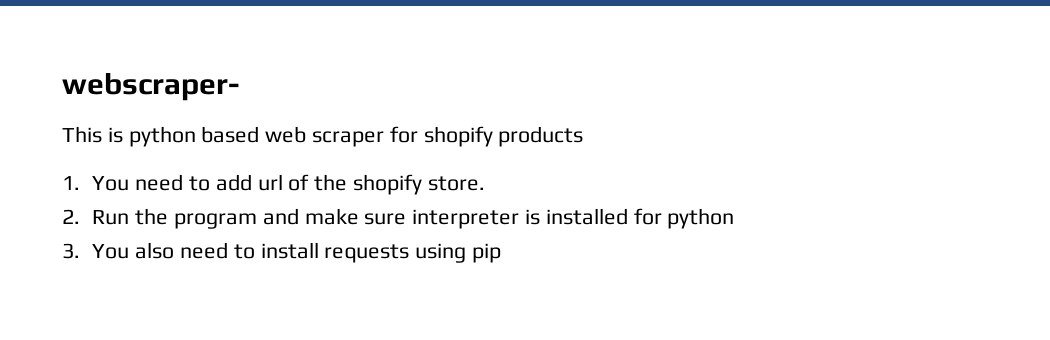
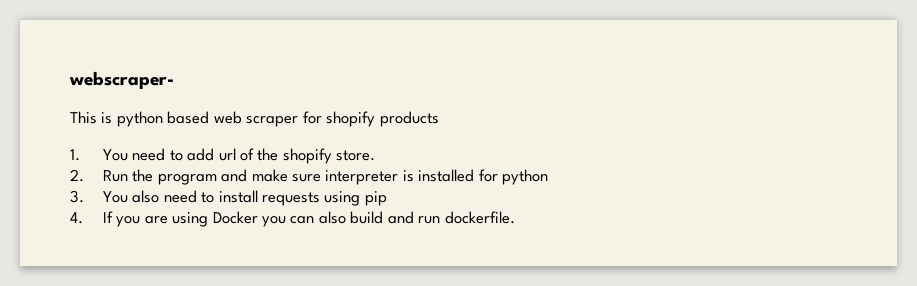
(502, 253) none -> [70,211,515,227] // 4. If you are using Docker you can also build and run dockerfile.

